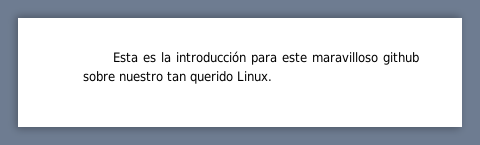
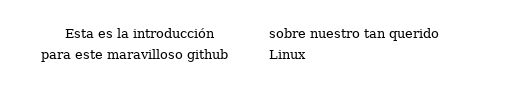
[237,71,272,82] Linux. -> [269,50,306,59] Linux

